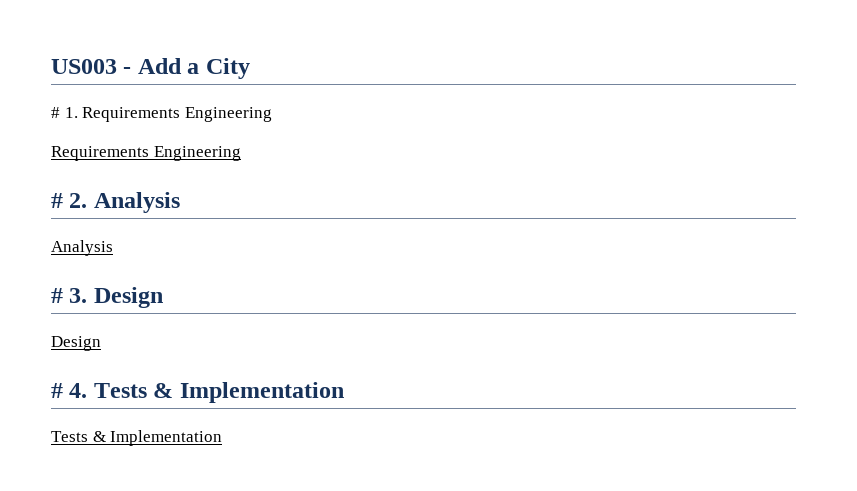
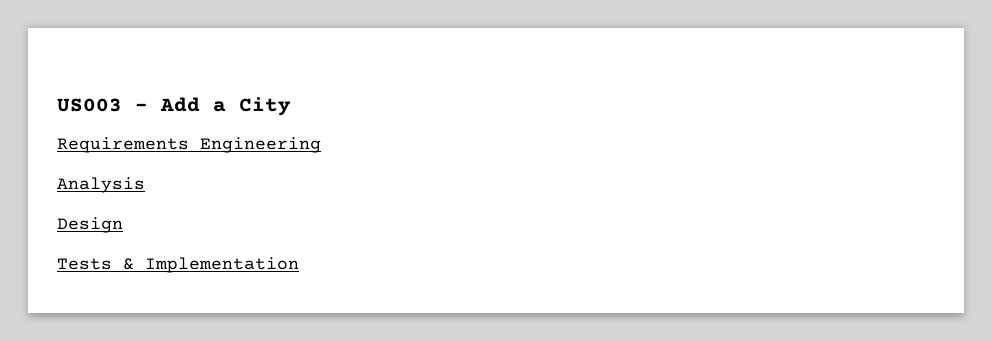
[51,107,272,122] [51,146,241,161] [51,192,180,213] [51,240,113,256] [51,287,163,308] [51,336,101,351] [51,382,344,403] # 1. Requirements Engineering // Requirements Engineering // # 2. Analysis // Analysis // # 3. Design // Design // # 4. Tests & Implementation -> [57,137,321,153] [57,177,145,193] [57,217,123,233] Requirements Engineering // Analysis // Design

